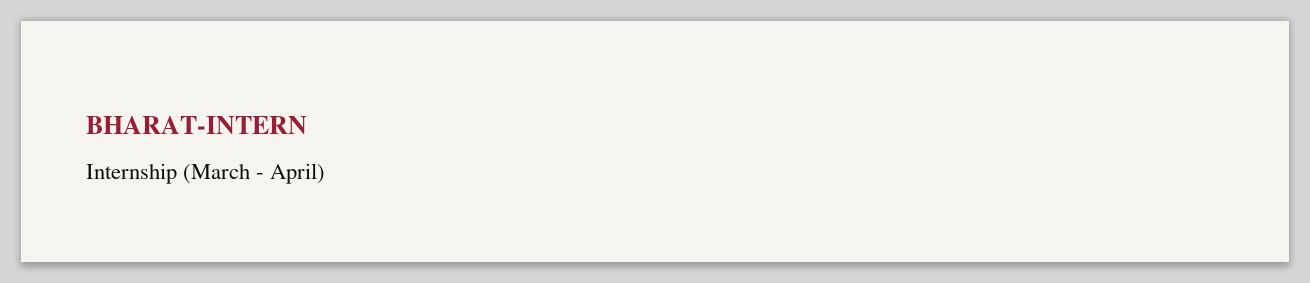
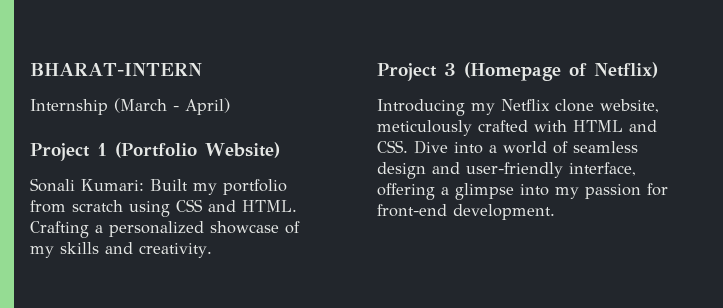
(326, 173) none -> [30,142,280,161] [30,178,287,195] [30,199,297,217] [30,221,300,238] [30,242,212,258] [377,62,658,81] [377,99,659,116] [377,120,657,136] [377,140,638,154] [377,162,636,179] [377,183,668,200] [377,204,555,220] // Project 1 (Portfolio Website) // Sonali Kumari: Built my portfolio from scratch using CSS and HTML. Crafting a personalized showcase of my skills and creativity. // Project 3 (Homepage of Netflix) // Introducing my Netflix clone website, meticulously crafted with HTML and CSS. Dive into a world of seamless design and user-friendly interface, offering a glimpse into my passion for front-end development.

